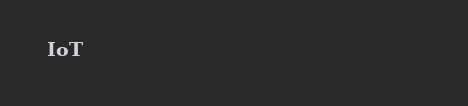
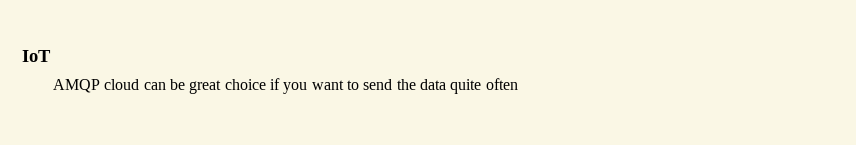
(83, 49) none -> [53,78,518,94] // AMQP cloud can be great choice if you want to send the data quite often

